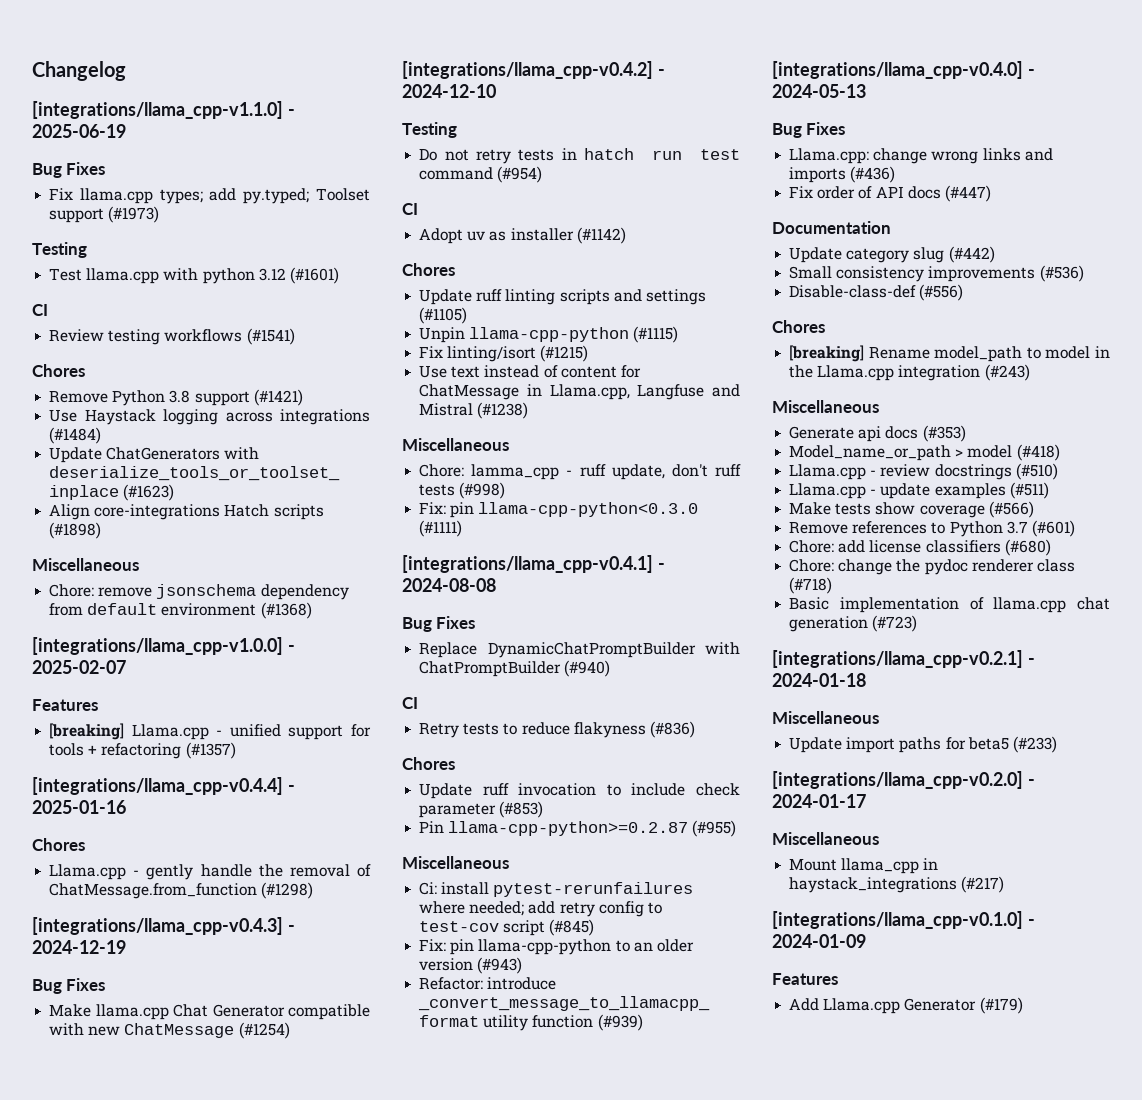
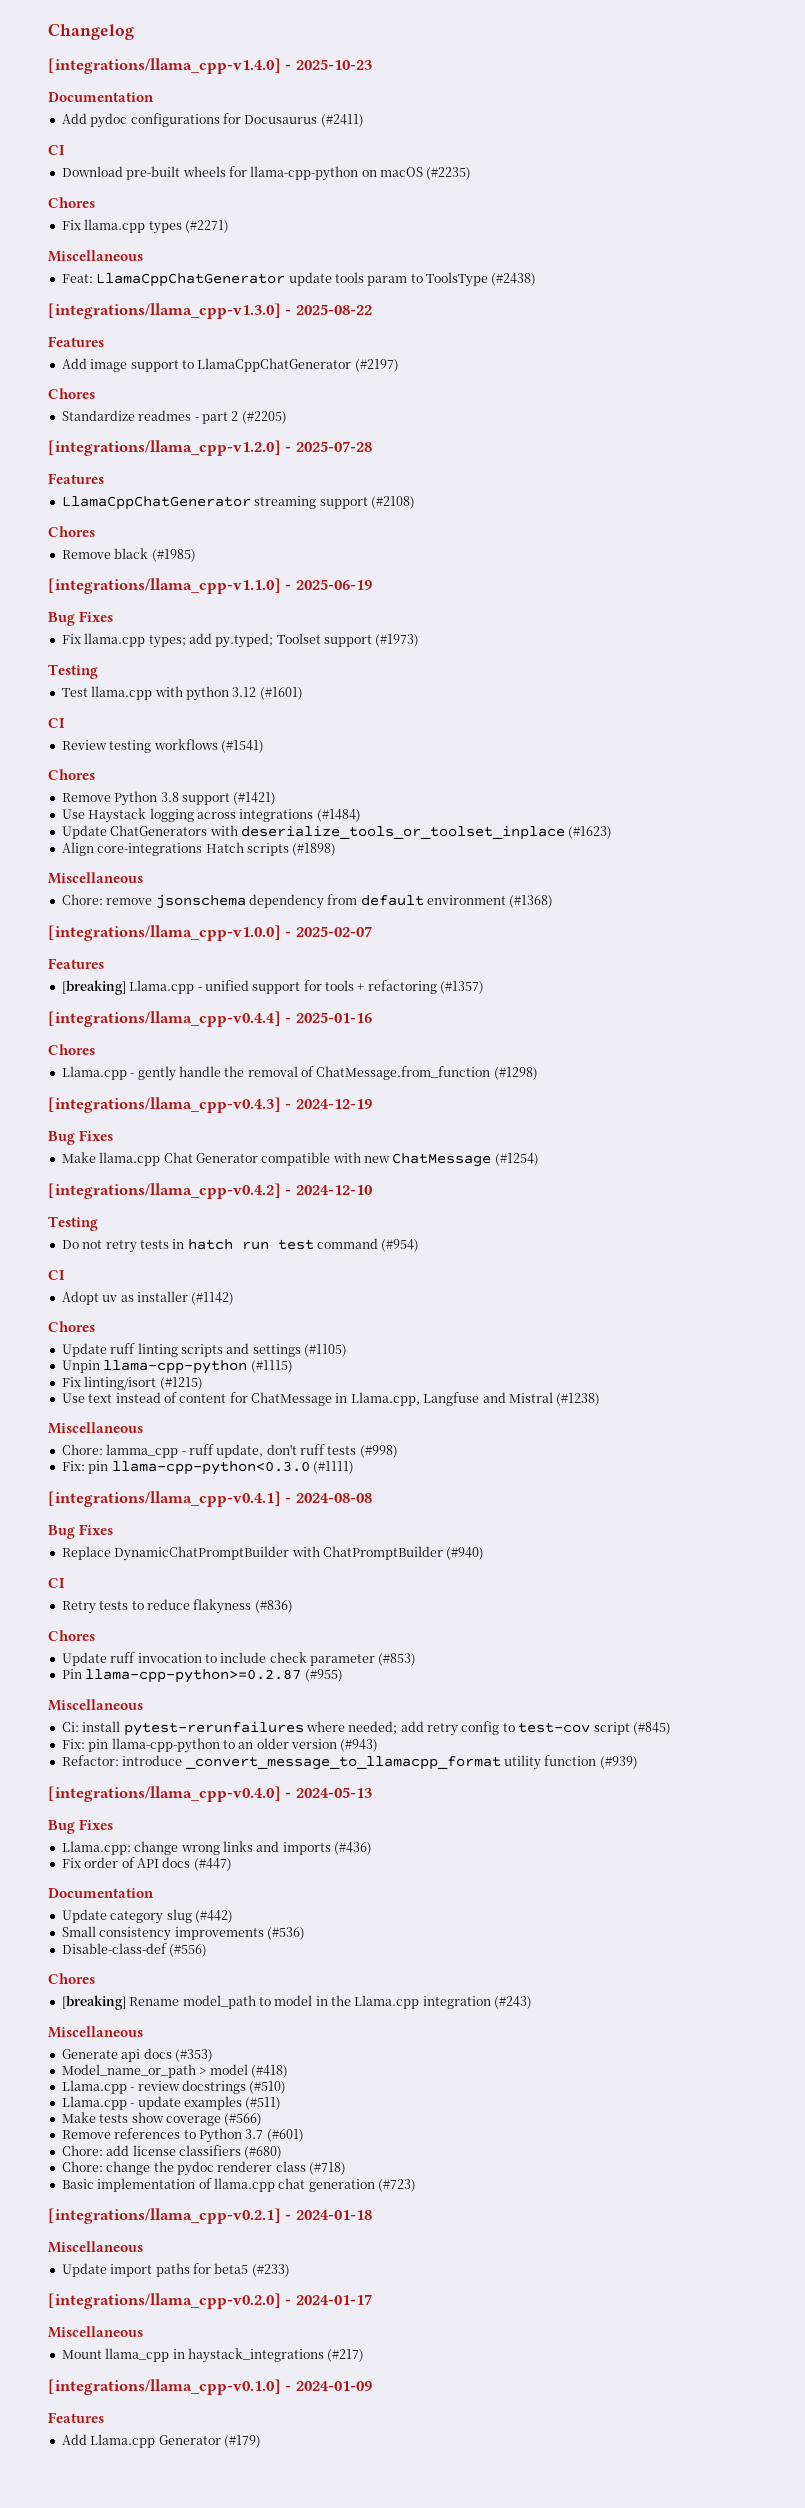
(126, 71) none -> [48,58,372,74] [48,92,154,102] [61,113,364,128] [48,145,65,155] [61,166,472,181] [48,197,95,208] [61,219,229,234] [48,250,143,262] [61,272,537,287] [48,303,372,319] [48,336,104,347] [61,358,399,372] [48,388,95,399] [61,410,287,424] [48,440,372,456] [48,473,104,484] [61,496,415,510] [48,526,95,537] [61,548,196,562] // [integrations/llama_cpp-v1.4.0] - 2025-10-23 // Documentation // Add pydoc configurations for Docusaurus (#2411) // CI // Download pre-built wheels for llama-cpp-python on macOS (#2235) // Chores // Fix llama.cpp types (#2271) // Miscellaneous // Feat: LlamaCppChatGenerator update tools param to ToolsType (#2438) // [integrations/llama_cpp-v1.3.0] - 2025-08-22 // Features // Add image support to LlamaCppChatGenerator (#2197) // Chores // Standardize readmes - part 2 (#2205) // [integrations/llama_cpp-v1.2.0] - 2025-07-28 // Features // LlamaCppChatGenerator streaming support (#2108) // Chores // Remove black (#1985)

